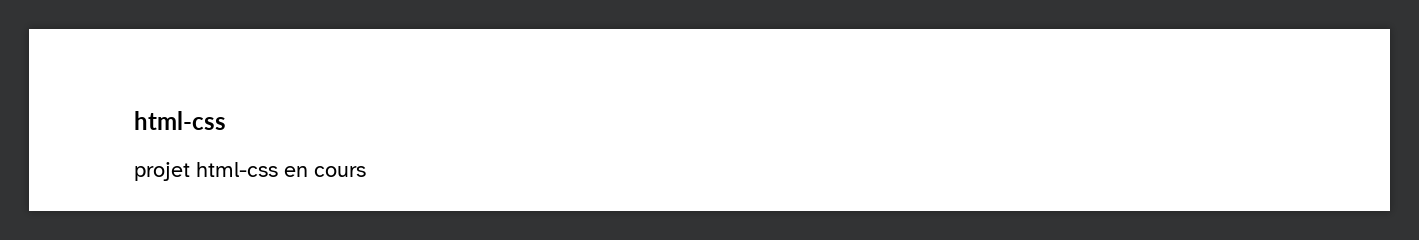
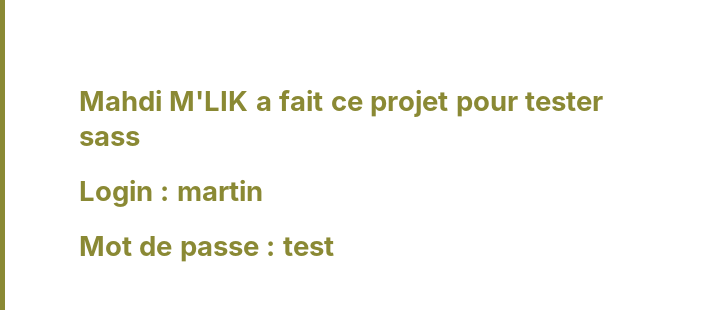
[134,111,226,130] [134,162,366,181] html-css // projet html-css en cours -> [79,89,603,117] [79,131,140,146] [79,179,263,207] [79,236,334,262] Mahdi M'LIK a fait ce projet pour tester sass // Login : martin // Mot de passe : test

